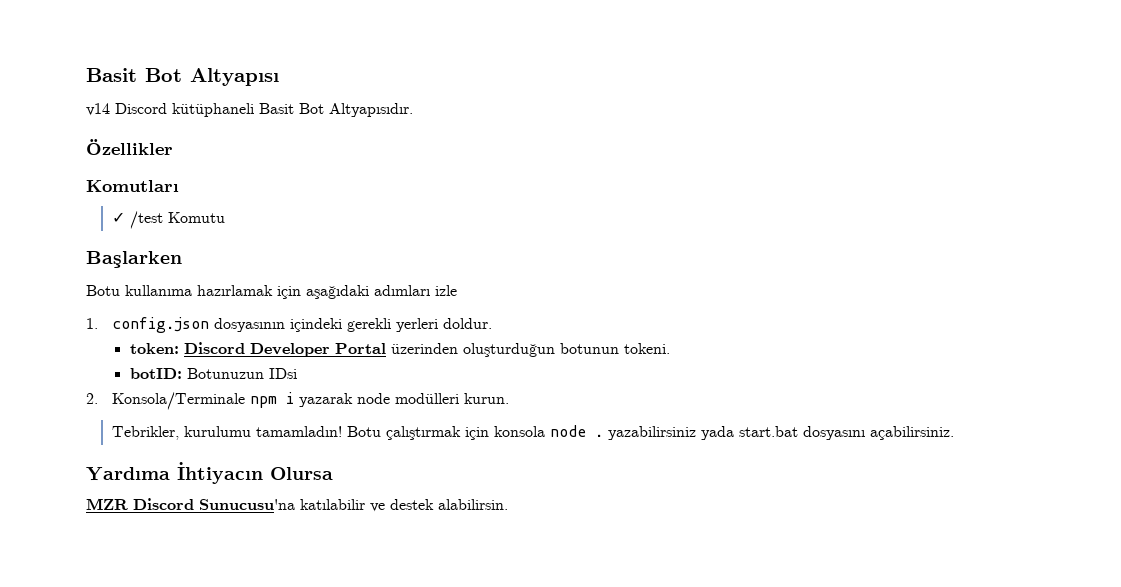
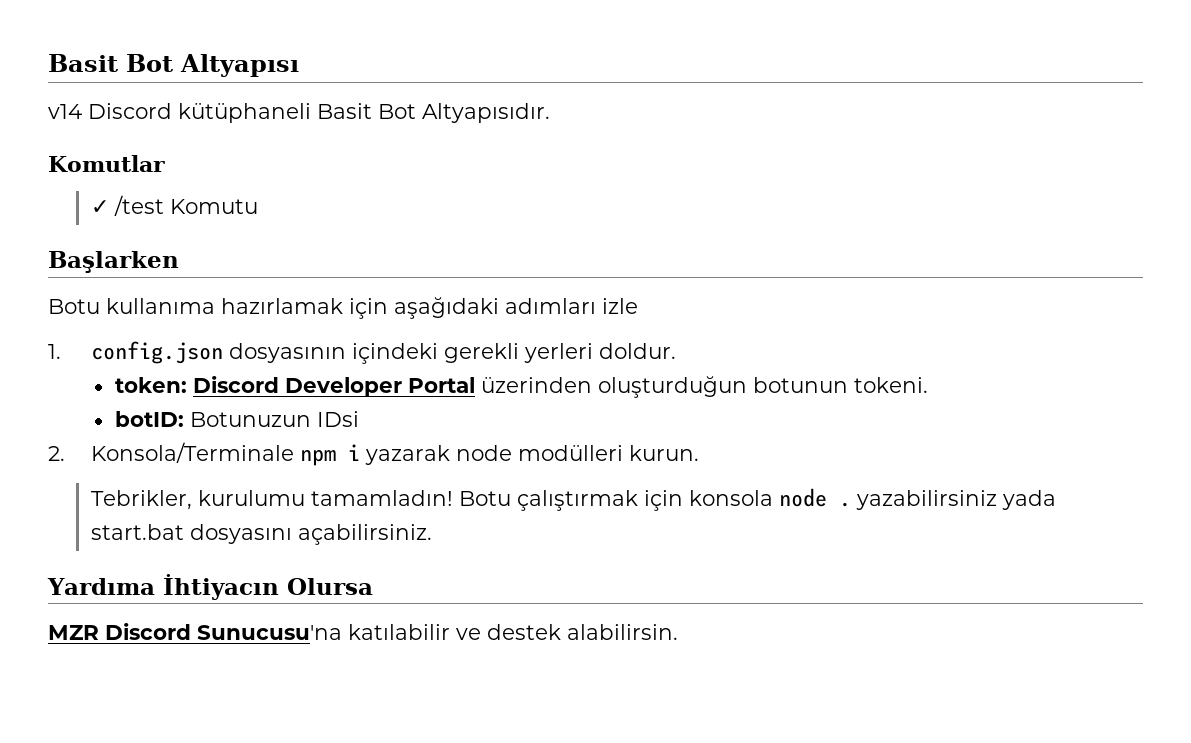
[86,139,173,155] [86,180,179,192] Özellikler // Komutları -> [48,155,165,172] Komutlar

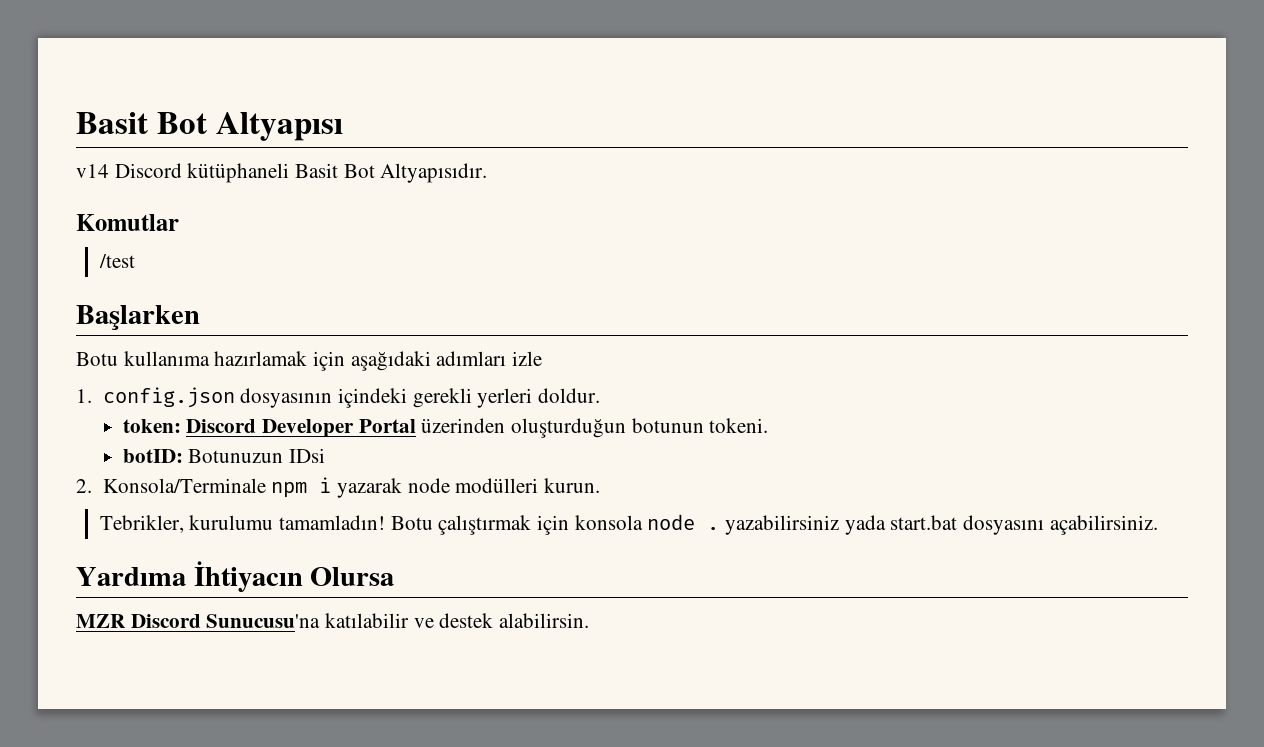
[90,200,109,214] ✓ -> (179, 222) none
[169,199,258,214] Komutu -> (135, 261) none

